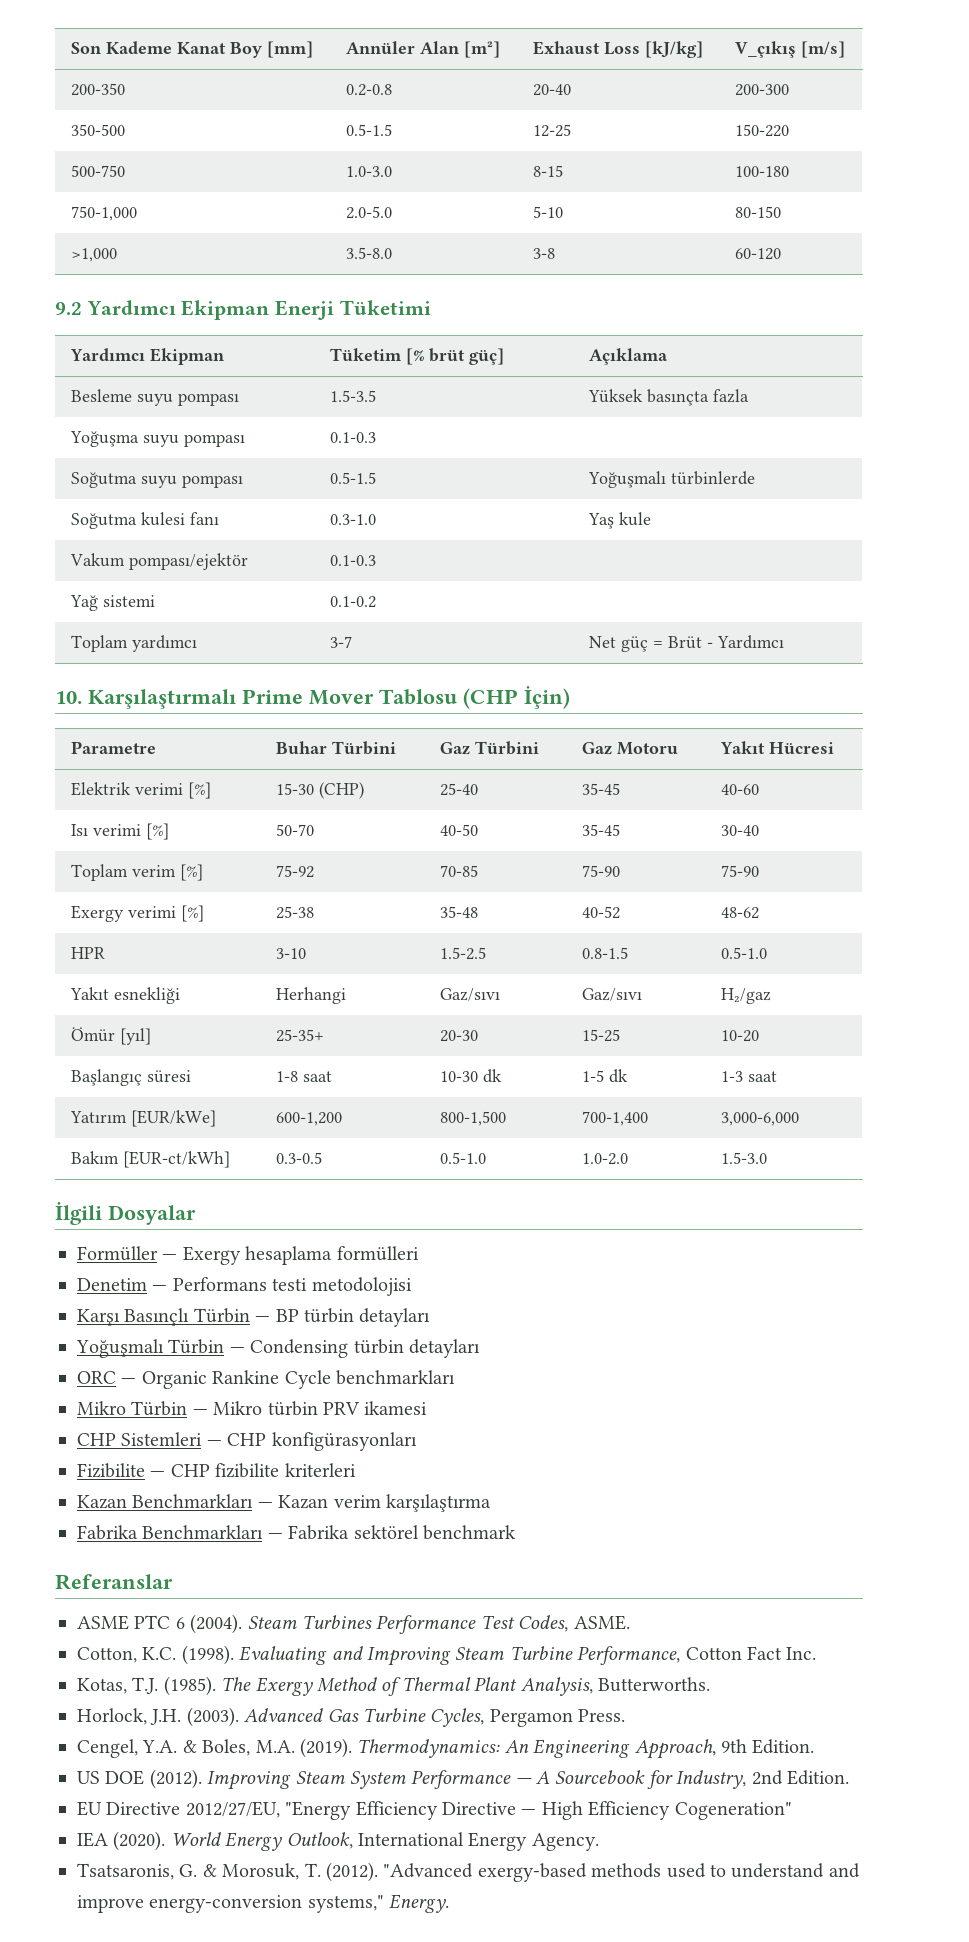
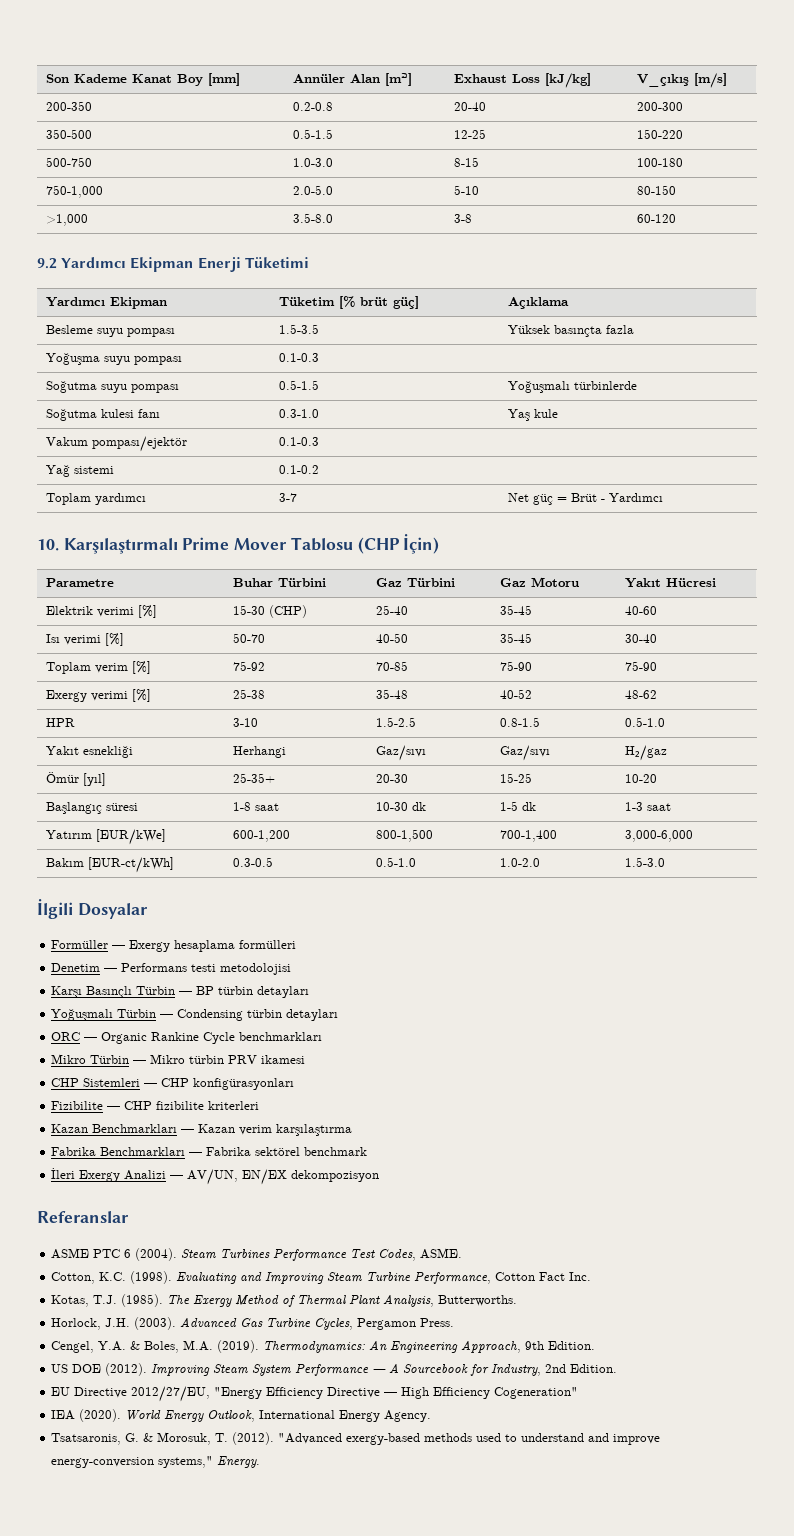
(516, 1532) none -> [51,1168,380,1185] // İleri Exergy Analizi — AV/UN, EN/EX dekompozisyon

